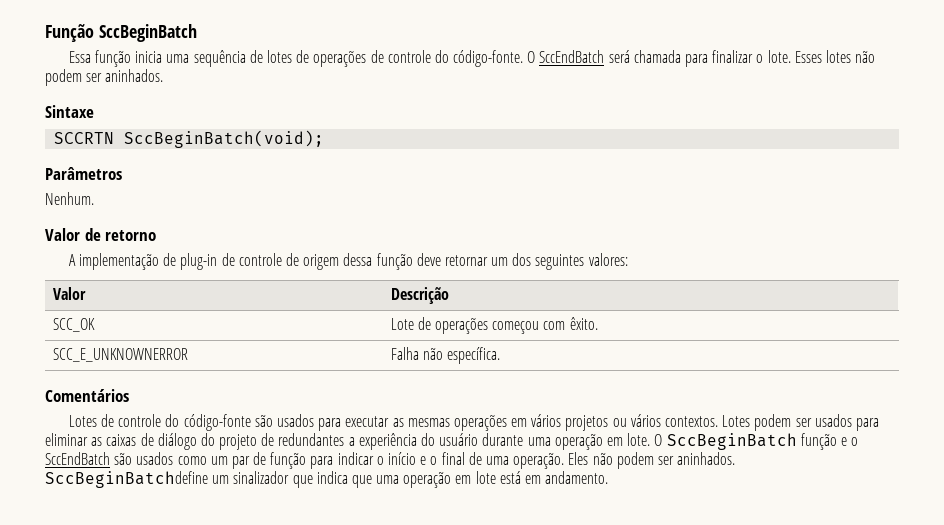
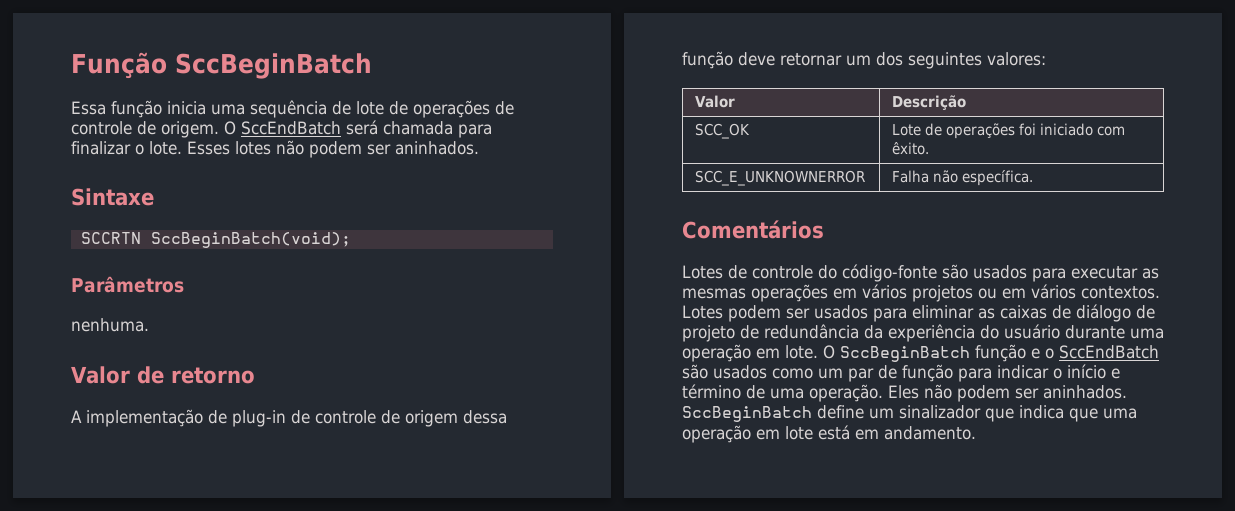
[266,50,292,63] lotes -> [356,101,384,115] lote
[434,50,524,67] do código-fonte. -> [137,121,219,138] de origem.
[45,192,94,205] Nenhum. -> [71,318,149,332] nenhuma.
[492,321,540,334] começou -> [1019,123,1094,136] foi iniciado
(627, 422) none -> [1002,288,1026,299] em
[200,433,215,446] do -> [1136,305,1155,319] de
[278,433,355,446] redundantes a -> [764,324,883,339] redundância da
[430,452,465,465] o final -> [682,384,741,399] término
[45,471,208,488] SccBeginBatchdefine -> [682,405,864,422] SccBeginBatch define

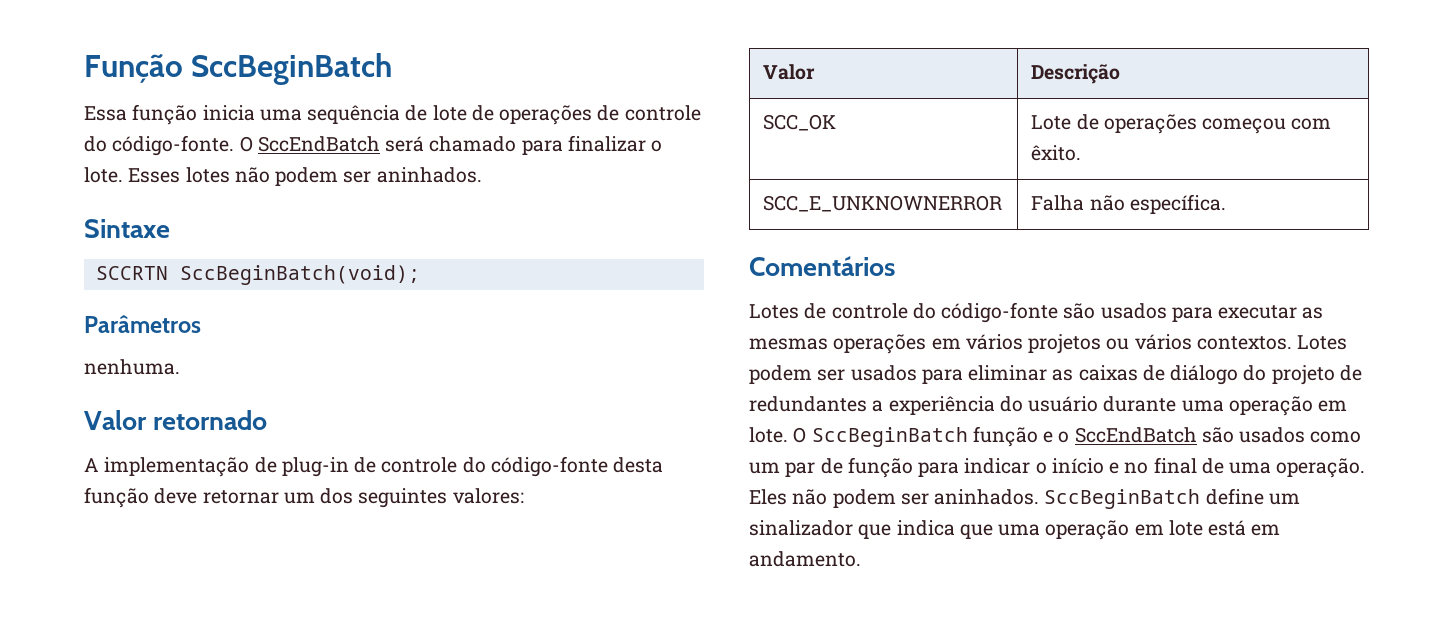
[137,121,219,138] de origem. -> [84,135,235,156] do código-fonte.
[383,121,453,135] chamada -> [429,136,517,152] chamado
[136,366,255,384] de retorno -> [153,410,268,430] retornado
[381,410,507,427] de origem dessa -> [462,456,664,477] do código-fonte desta
[1019,123,1094,136] foi iniciado -> [1202,118,1287,134] começou
[1002,288,1026,299] em -> (1130, 344) none
[1136,305,1155,319] de -> [1243,365,1267,381] do
[764,324,883,339] redundância da -> [749,396,884,412] redundantes a
[682,384,741,399] término -> [1124,457,1197,474] no final

